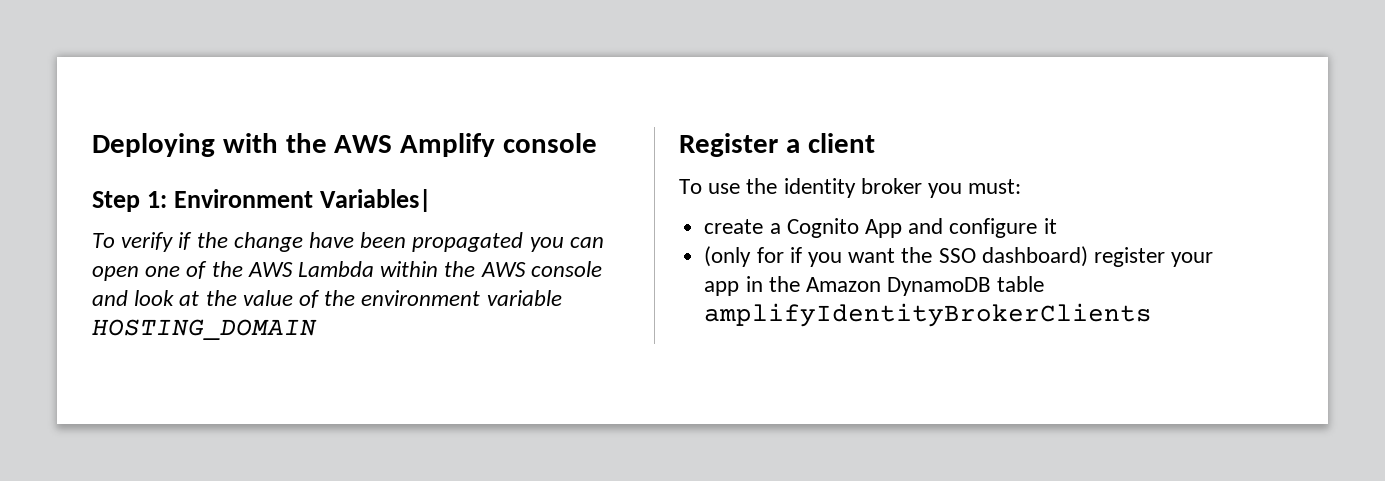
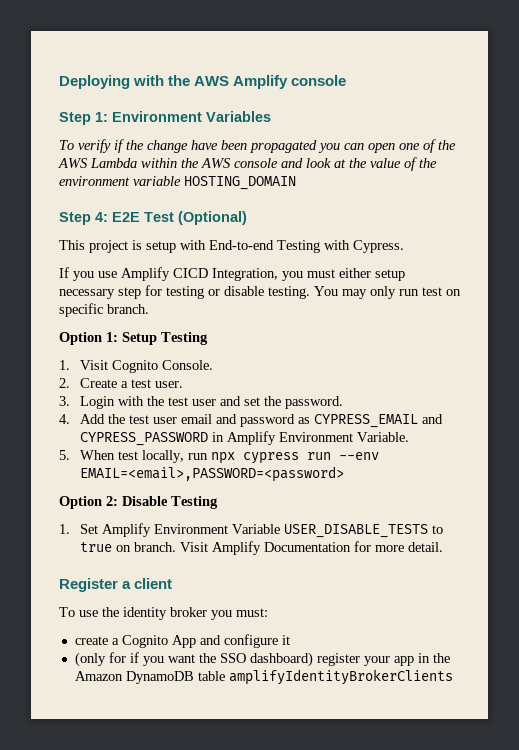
[320,189,432,212] Variables| -> [206,111,271,122] Variables
(317, 329) none -> [59,211,247,225] [59,240,404,253] [59,267,405,281] [59,285,461,299] [59,303,149,317] [59,332,208,345] [59,360,213,373] [59,378,183,388] [59,396,343,409] [59,414,443,428] [79,431,409,446] [59,450,379,464] [79,466,344,482] [59,496,218,509] [59,523,443,538] [79,541,443,555] // Step 4: E2E Test (Optional) // This project is setup with End-to-end Testing with Cypress. // If you use Amplify CICD Integration, you must either setup necessary step for testing or disable testing. You may only run test on specific branch. // Option 1: Setup Testing // 1. Visit Cognito Console. // 2. Create a test user. // 3. Login with the test user and set the password. // 4. Add the test user email and password as CYPRESS_EMAIL and CYPRESS_PASSWORD in Amplify Environment Variable. // 5. When test locally, run npx cypress run --env EMAIL=<email>,PASSWORD=<password> // Option 2: Disable Testing // 1. Set Amplify Environment Variable USER_DISABLE_TESTS to true on branch. Visit Amplify Documentation for more detail.

